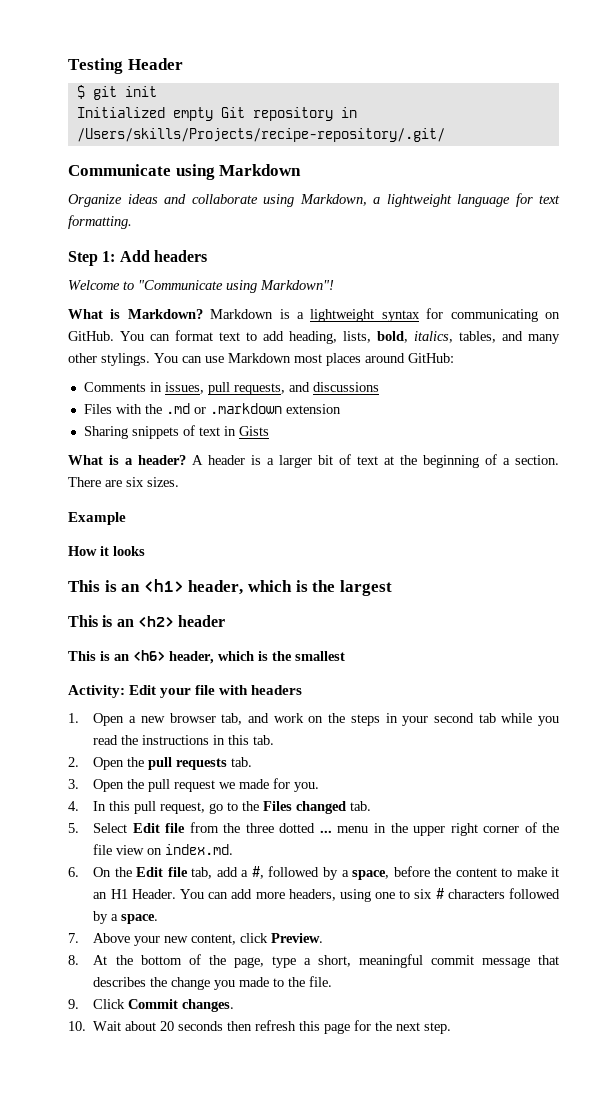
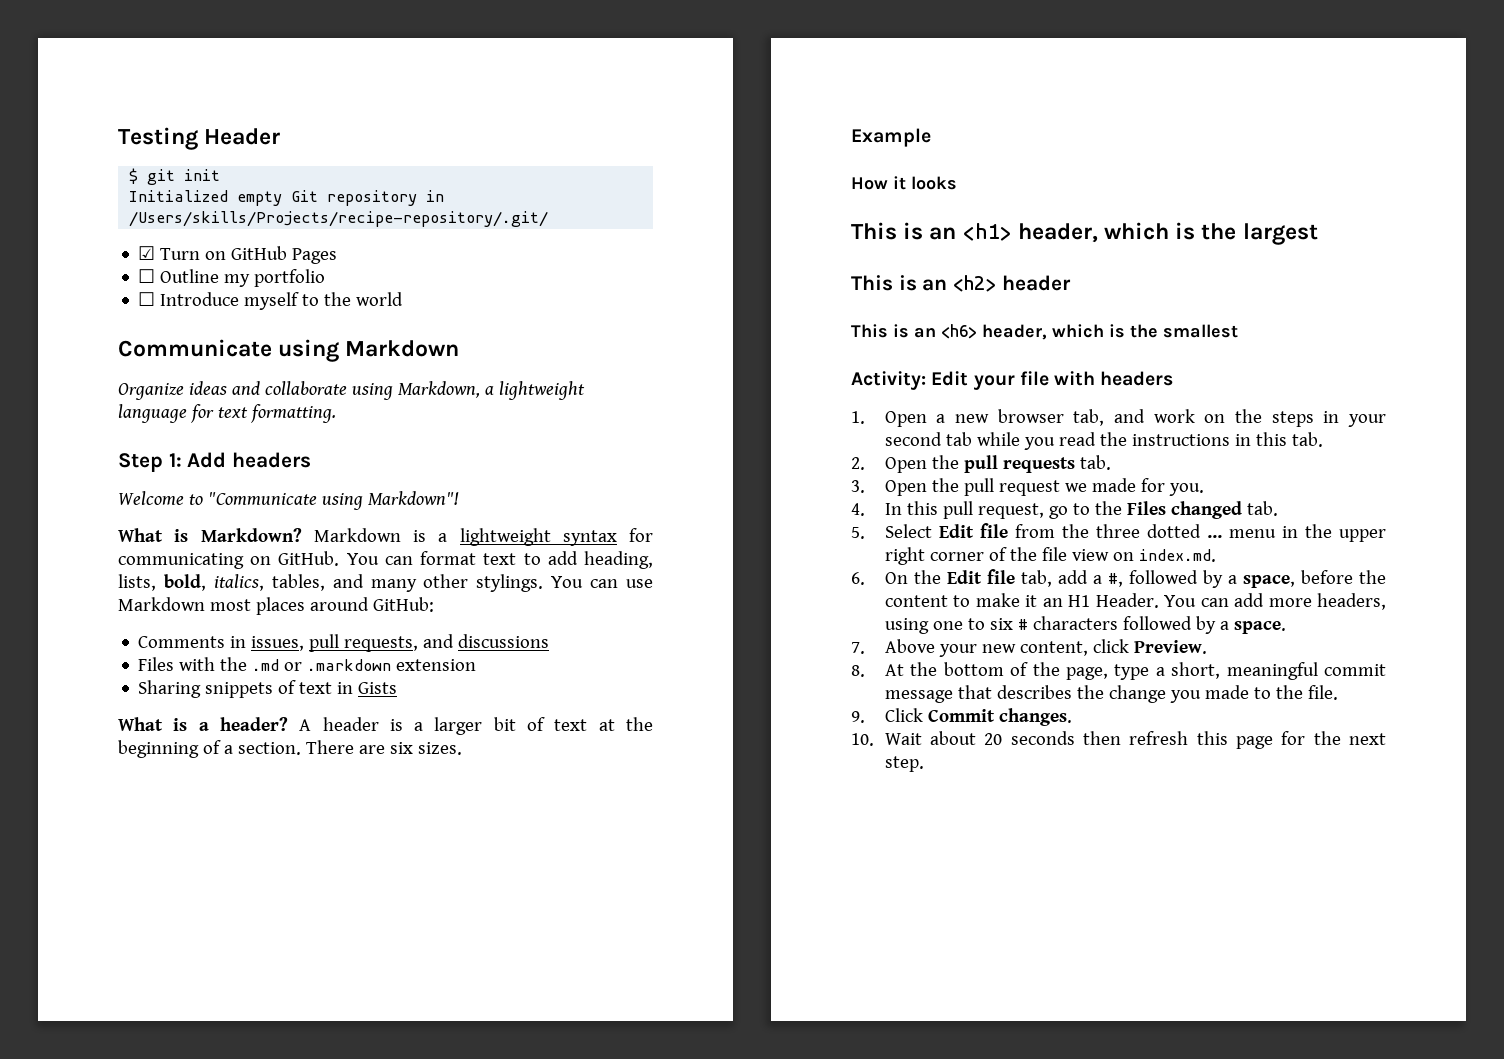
(445, 135) none -> [138,246,338,264] [138,269,326,287] [138,292,404,310] // ☑ Turn on GitHub Pages // ☐ Outline my portfolio // ☐ Introduce myself to the world

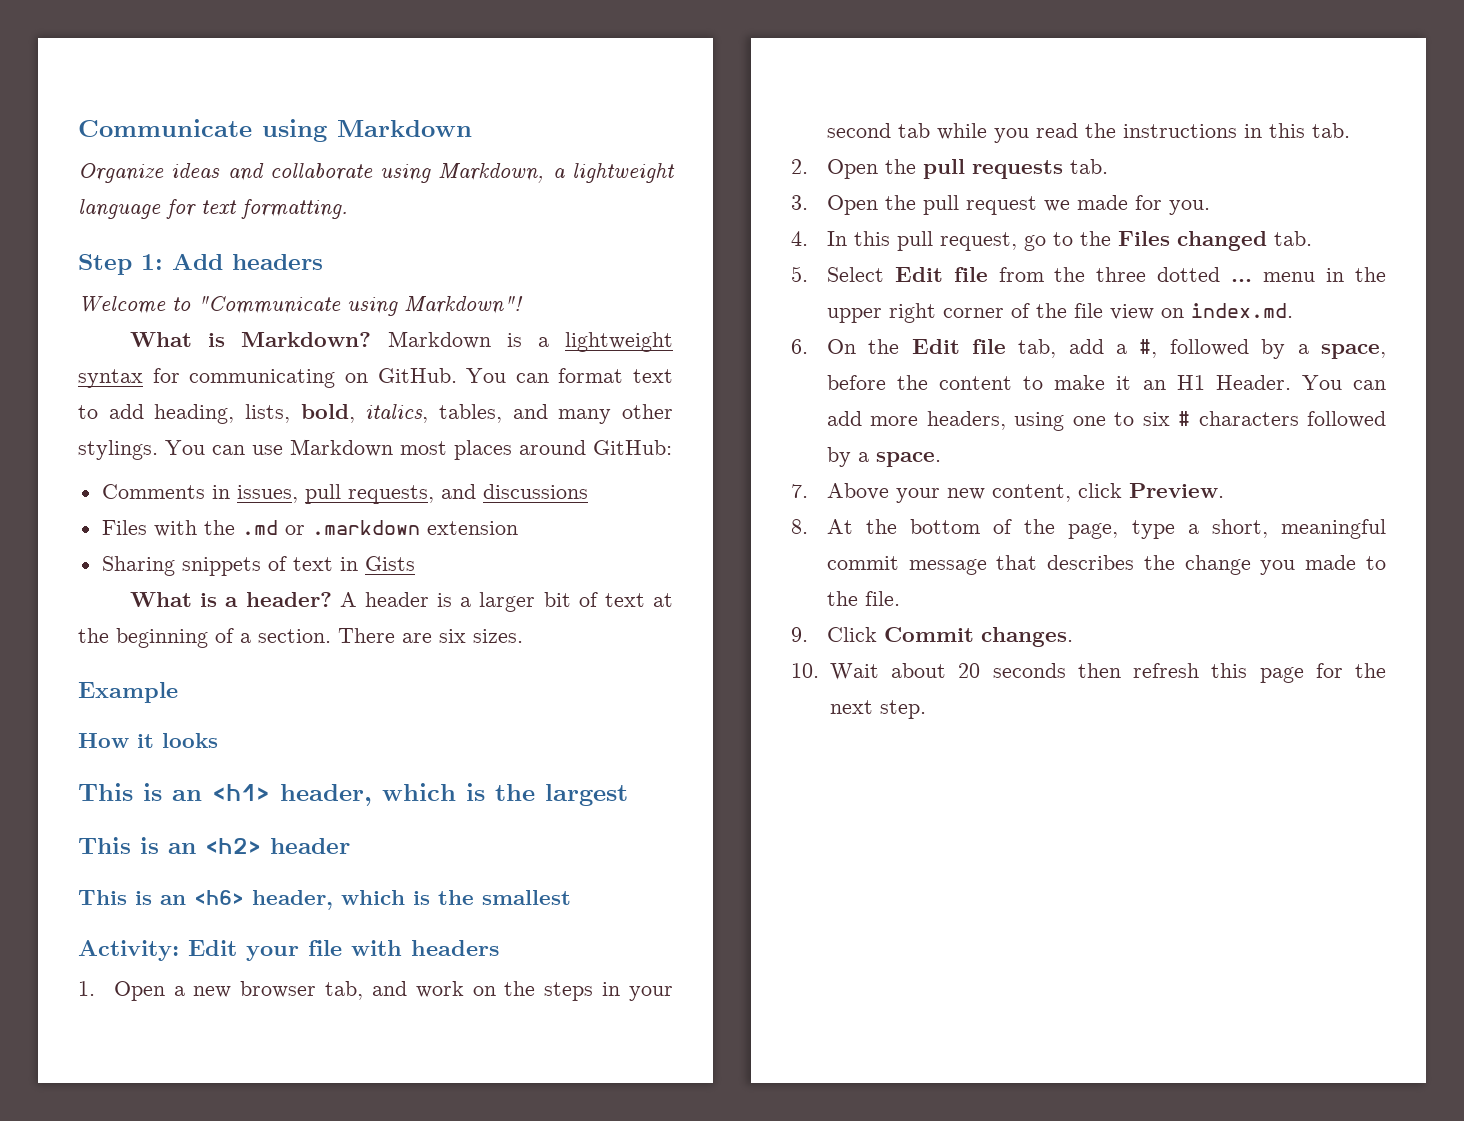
[118,127,281,150] [129,168,221,185] [129,190,445,206] [129,211,549,227] [138,246,338,264] [138,269,326,287] [138,292,404,310] Testing Header // $ git init // Initialized empty Git repository in /Users/skills/Projects/recipe-repository/.git/ // ☑ Turn on GitHub Pages // ☐ Outline my portfolio // ☐ Introduce myself to the world // -> (78, 128) none

